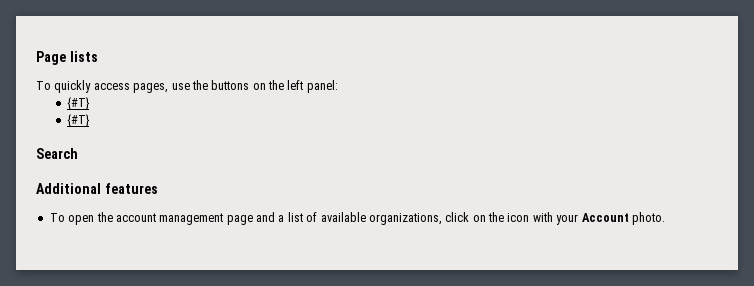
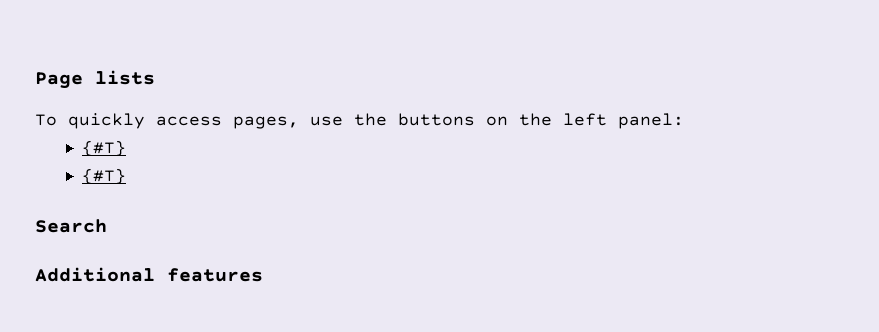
[49,212,665,225] // To open the account management page and a list of available organizations, click on the icon with your Account photo. -> (263, 275) none

